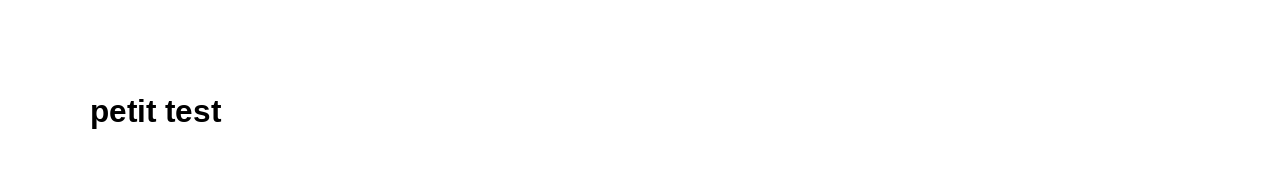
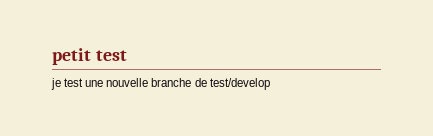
(222, 111) none -> [51,78,270,90] // je test une nouvelle branche de test/develop

